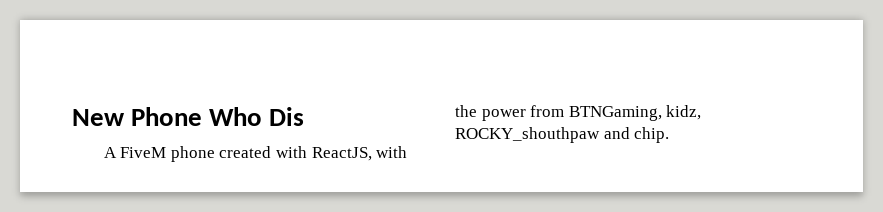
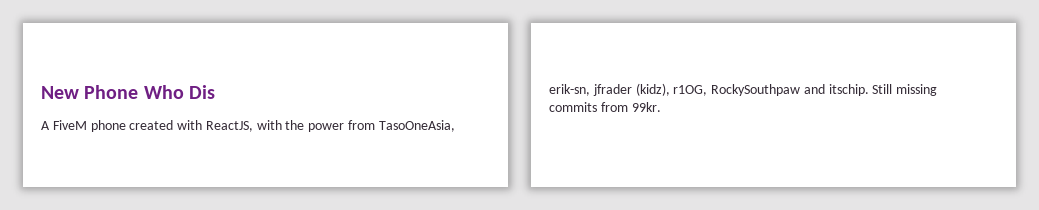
[568,105,702,121] [455,127,670,143] BTNGaming, kidz, ROCKY_shouthpaw and chip. -> [378,120,455,132] [549,83,938,96] [549,102,661,112] TasoOneAsia, erik-sn, jfrader (kidz), r1OG, RockySouthpaw and itschip. Still missing commits from 99kr.

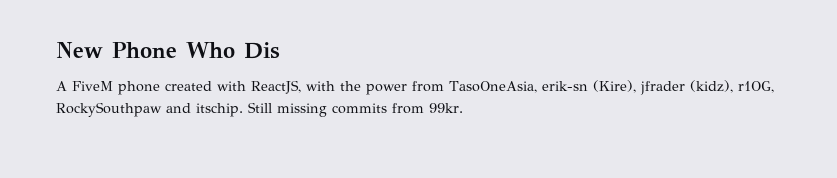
[549,84,590,96] erik-sn, -> [541,80,636,93] erik-sn (Kire),

